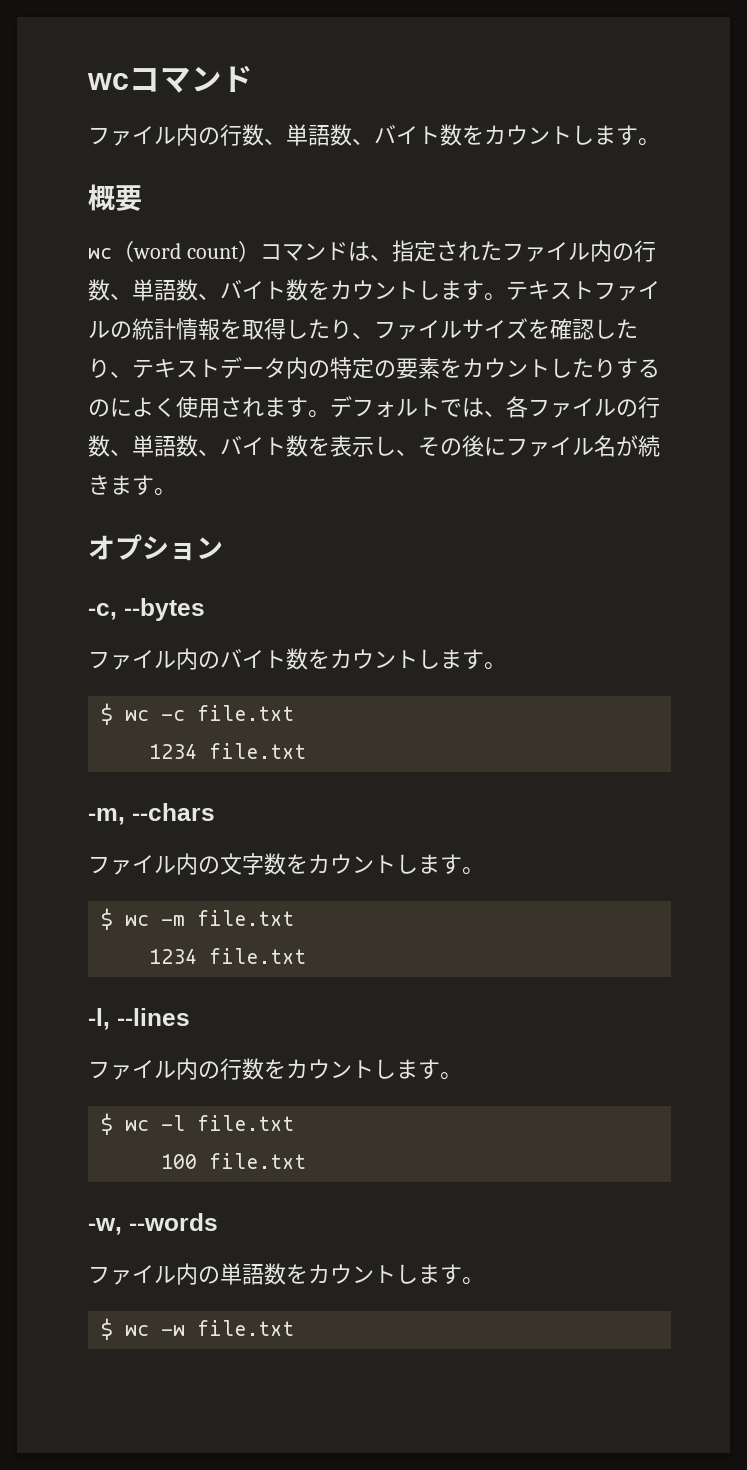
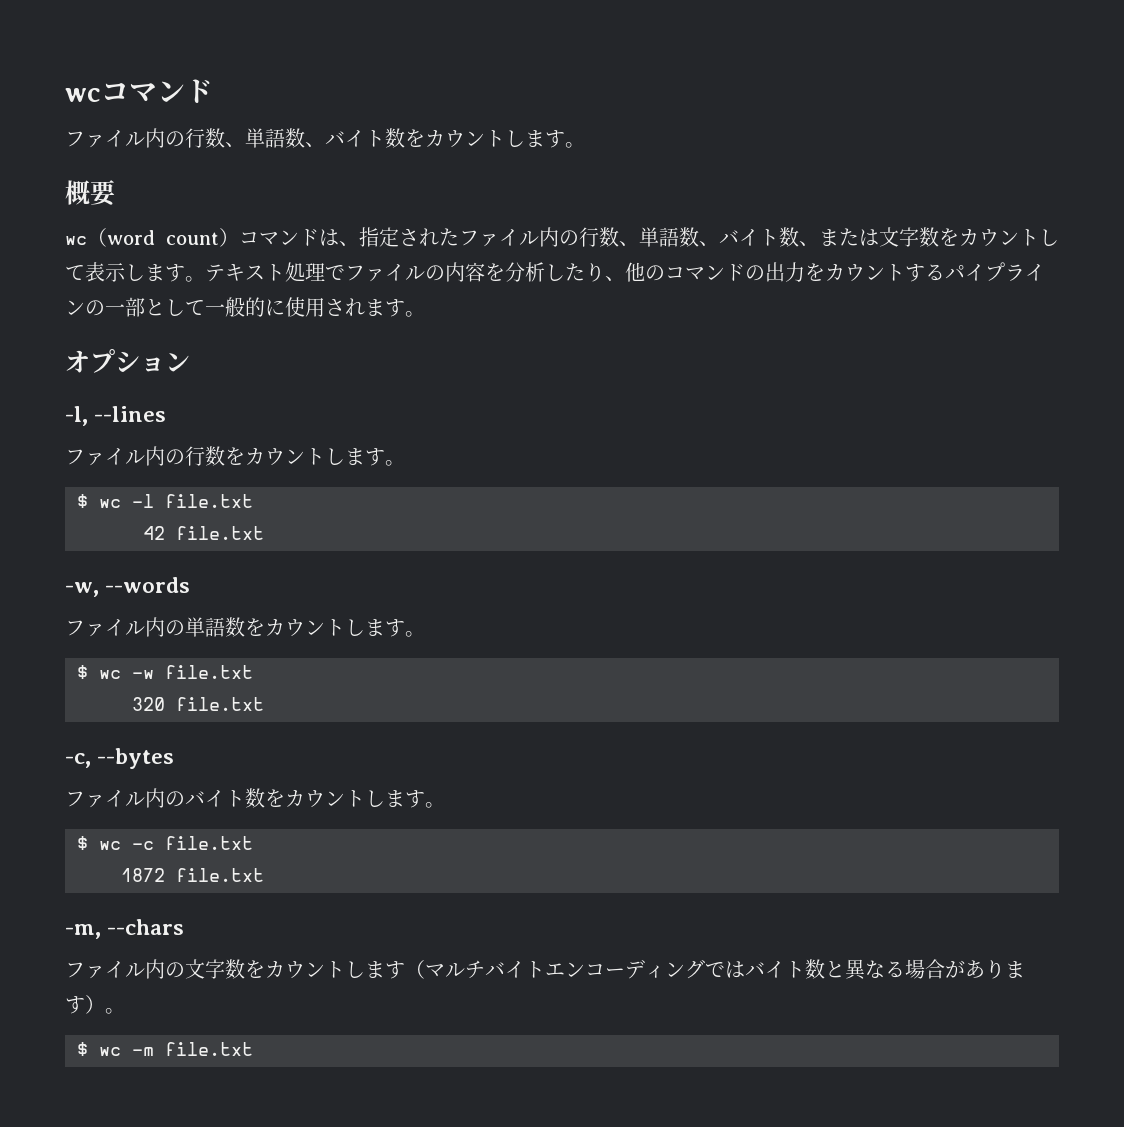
[308,280,660,301] [88,318,638,341] [88,357,660,379] [88,396,660,418] [88,435,660,457] [88,475,176,496] [88,534,223,561] をカウントします。テキストファイルの統計情報を取得したり、ファイルサイズを確認したり、テキストデータ内の特定の要素をカウントしたりするのによく使用されます。デフォルトでは、各ファイルの行数、単語数、バイト数を表示し、その後にファイル名が続きます。 // オプション -> [799,227,1059,247] [65,262,1045,282] [65,297,425,317] [65,349,190,373] [65,406,167,426] [65,446,405,466] [77,494,253,508] [143,526,264,540] [65,577,191,597] [65,617,425,637] [77,665,253,679] [132,697,264,711] 、または文字数をカウントして表示します。テキスト処理でファイルの内容を分析したり、他のコマンドの出力をカウントするパイプラインの一部として一般的に使用されます。 // オプション // -l, --lines // ファイル内の行数をカウントします。 // $ wc -l file.txt // 42 file.txt // -w, --words // ファイル内の単語数をカウントします。 // $ wc -w file.txt // 320 file.txt
[149,744,198,759] 1234 -> [121,868,165,882] 1872
(462, 864) none -> [405,959,1025,980] [65,995,105,1014] （マルチバイトエンコーディングではバイト数と異なる場合があります）
[149,948,307,964] [88,1008,190,1030] [88,1058,462,1080] [101,1113,295,1135] [161,1153,307,1169] [88,1213,218,1235] [88,1263,484,1285] [101,1318,295,1340] // 1234 file.txt // -l, --lines // ファイル内の行数をカウントします。 // $ wc -l file.txt // 100 file.txt // -w, --words // ファイル内の単語数をカウントします。 // $ wc -w file.txt -> (253, 1049) none

